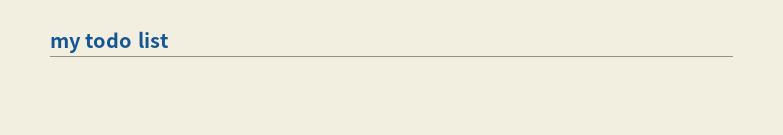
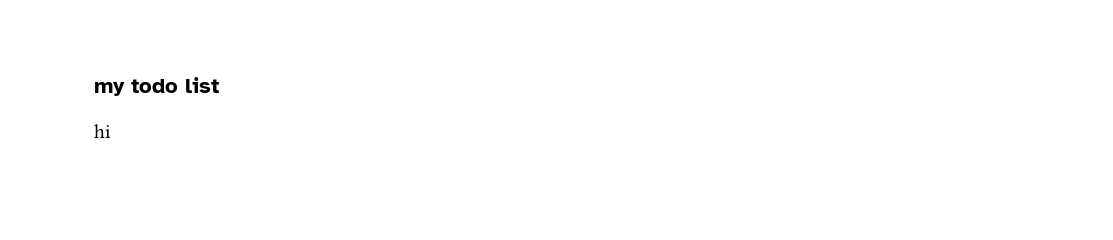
(169, 39) none -> [94,124,111,138] // hi

